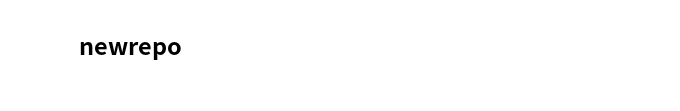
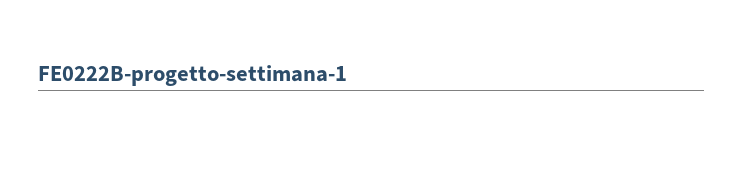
[79,42,182,60] newrepo -> [38,65,347,86] FE0222B-progetto-settimana-1

